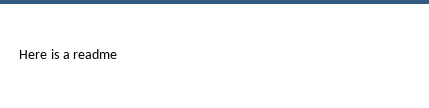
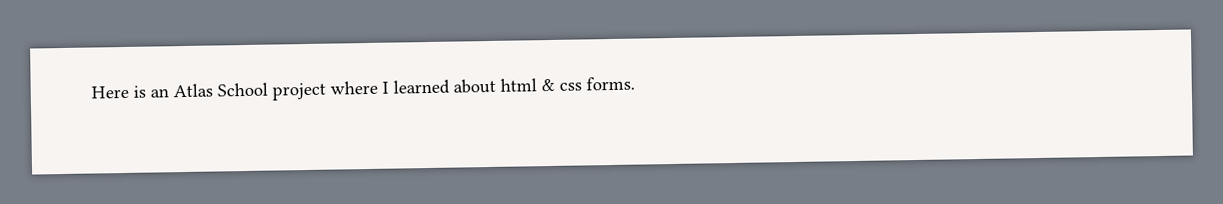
[62,49,118,59] a readme -> [150,76,635,101] an Atlas School project where I learned about html & css forms.

